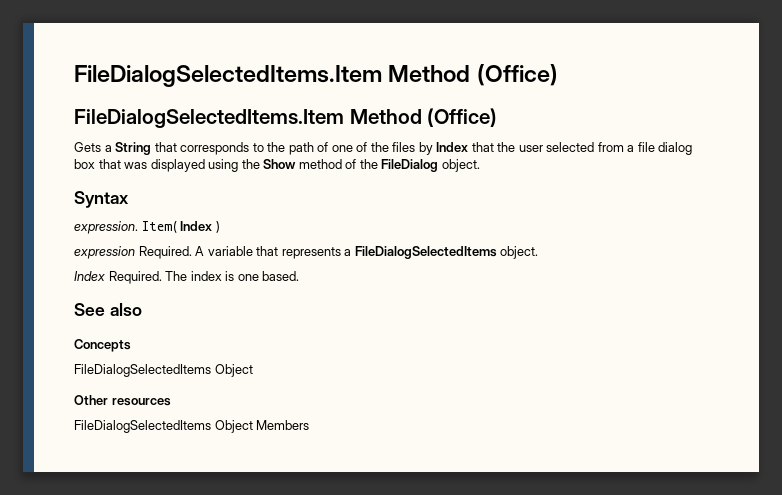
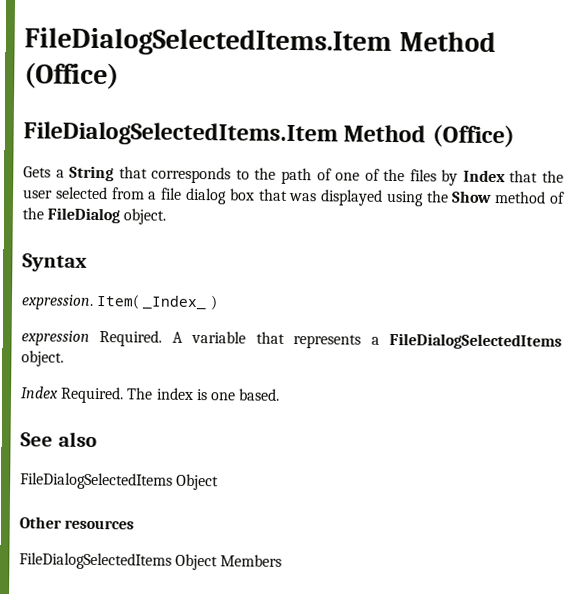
[180,221,213,231] Index -> [142,295,208,311] _Index_
[74,339,131,352] // Concepts -> (97, 439) none

